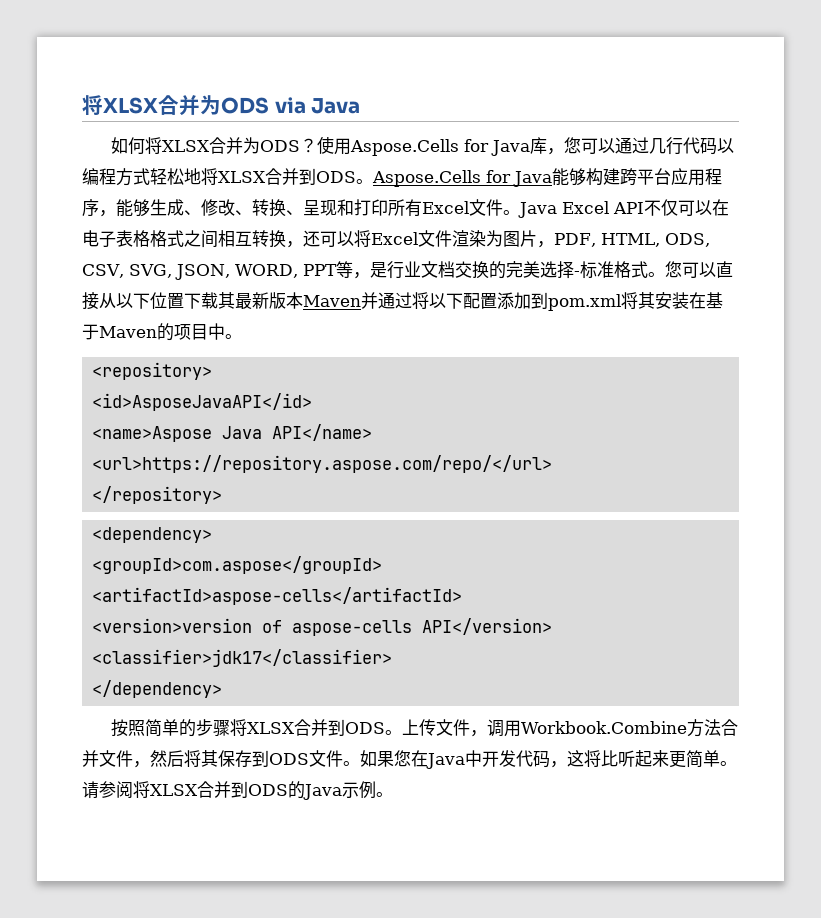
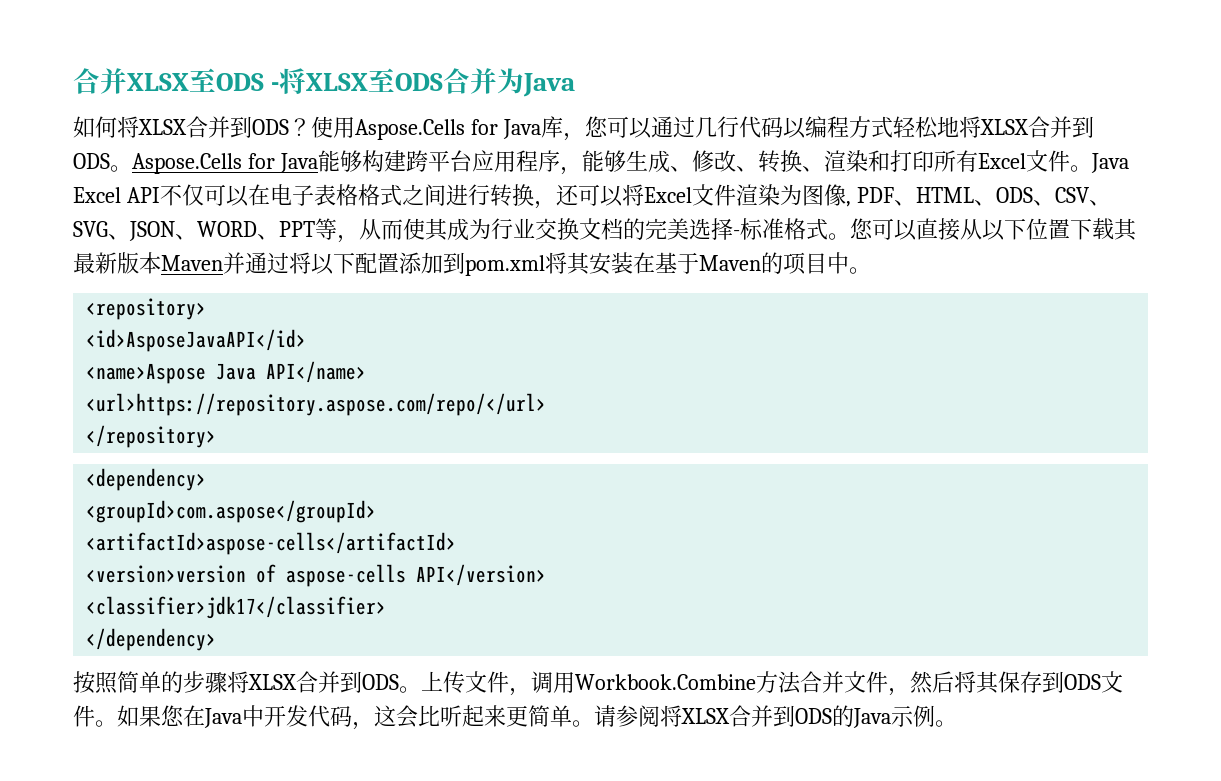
[82,95,306,116] 将XLSX合并为ODS via -> [73,68,525,94] 合并XLSX至ODS -将XLSX至ODS合并为
[242,137,260,154] 为 -> [230,116,252,138] 到
[303,200,337,216] 呈现 -> [823,150,868,172] 渲染
[218,230,252,247] 相互 -> [445,184,490,206] 进行
[520,230,710,248] [82,261,489,280] 片，PDF, HTML, ODS, CSV, SVG, JSON, WORD, PPT等，是行业文档交换 -> [823,184,1111,207] [73,218,623,243] 像, PDF、HTML、ODS、CSV、SVG、JSON、WORD、PPT等，从而使其成为行业交换文档
[584,750,601,767] 将 -> [396,705,418,728] 会

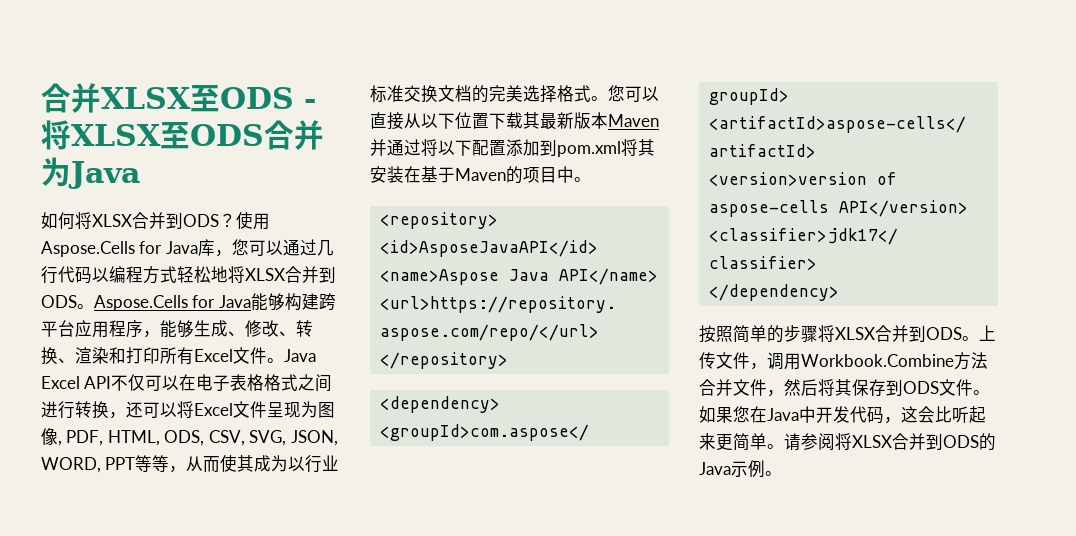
[735,184,780,206] 渲染 -> [267,402,301,418] 呈现
[856,187,1111,206] [73,221,315,241] PDF、HTML、ODS、CSV、SVG、JSON、WORD、PPT -> [66,430,338,446] [41,455,153,473] PDF, HTML, ODS, CSV, SVG, JSON, WORD, PPT等
[491,218,535,240] 行业 -> [288,455,340,473] [370,85,404,103] 以行业标准
[733,218,784,240] -标准 -> (557, 94) none

